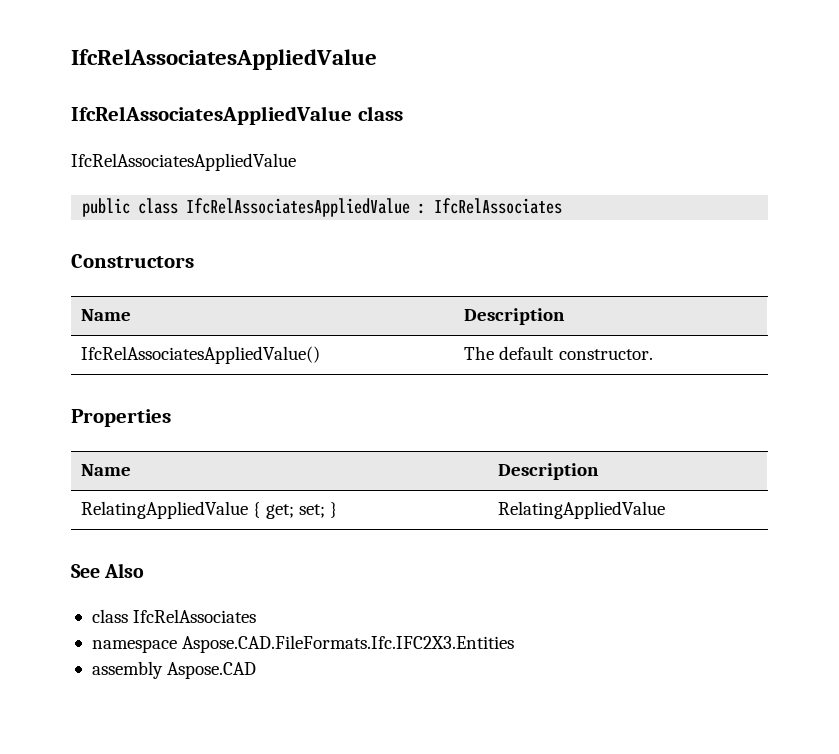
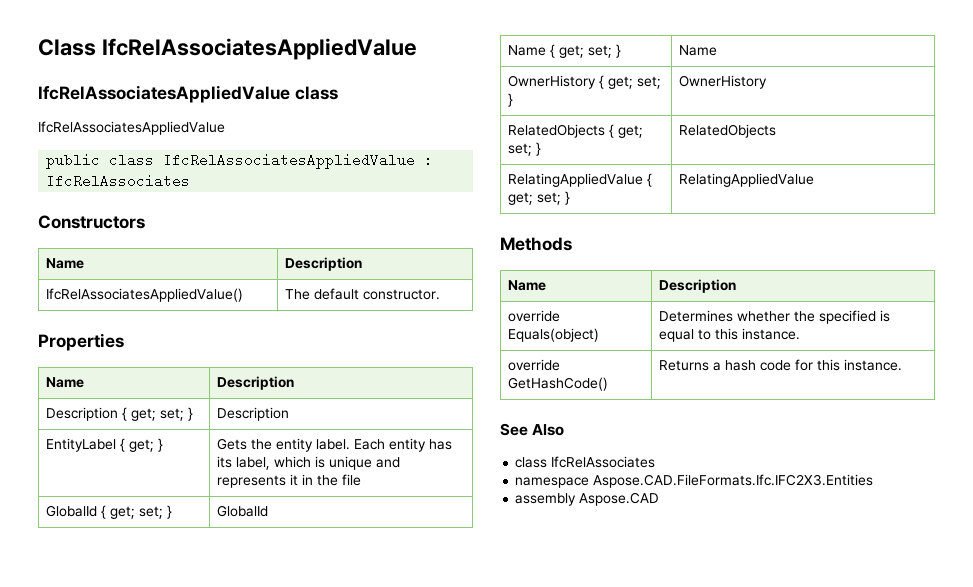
(71, 59) none -> [38,39,96,56] Class
(600, 471) none -> [45,407,193,421] [216,407,289,421] [45,438,163,452] [216,438,452,452] [216,456,400,470] [216,474,361,488] [45,505,172,519] [216,505,268,517] [507,44,621,58] [678,45,717,56] [507,75,661,89] [507,93,513,107] [678,75,767,89] [507,124,643,138] [507,142,541,156] [678,124,776,138] // Description { get; set; } | Description // EntityLabel { get; } | Gets the entity label. Each entity has its label, which is unique and represents it in the file // GlobalId { get; set; } | GlobalId // Name { get; set; } | Name // OwnerHistory { get; set; } | OwnerHistory // RelatedObjects { get; set; } | RelatedObjects
(666, 510) none -> [500,237,572,251] [507,280,546,291] [658,279,736,293] [507,310,560,322] [507,328,599,342] [658,310,890,324] [658,328,800,342] [507,359,560,371] [507,377,608,391] [658,359,902,371] // Methods // Name | Description // override Equals(object) | Determines whether the specified is equal to this instance. // override GetHashCode() | Returns a hash code for this instance.

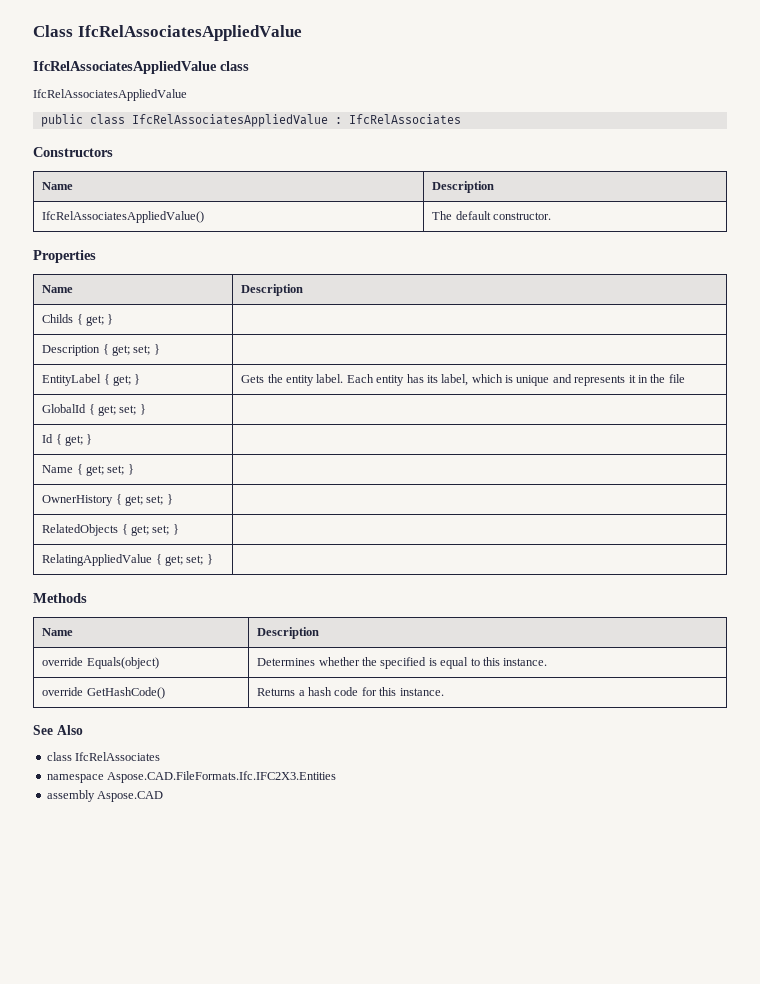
(294, 383) none -> [42,314,114,326] // Childs { get; } |
[216,407,289,421] Description -> (160, 349) none
[216,505,268,517] GlobalId -> [42,434,93,446] // Id { get; } |
[678,45,717,56] Name -> (134, 469) none
[678,75,767,89] OwnerHistory -> (173, 499) none
[678,124,776,138] RelatedObjects -> (179, 529) none
[678,173,814,187] RelatingAppliedValue -> (213, 559) none

